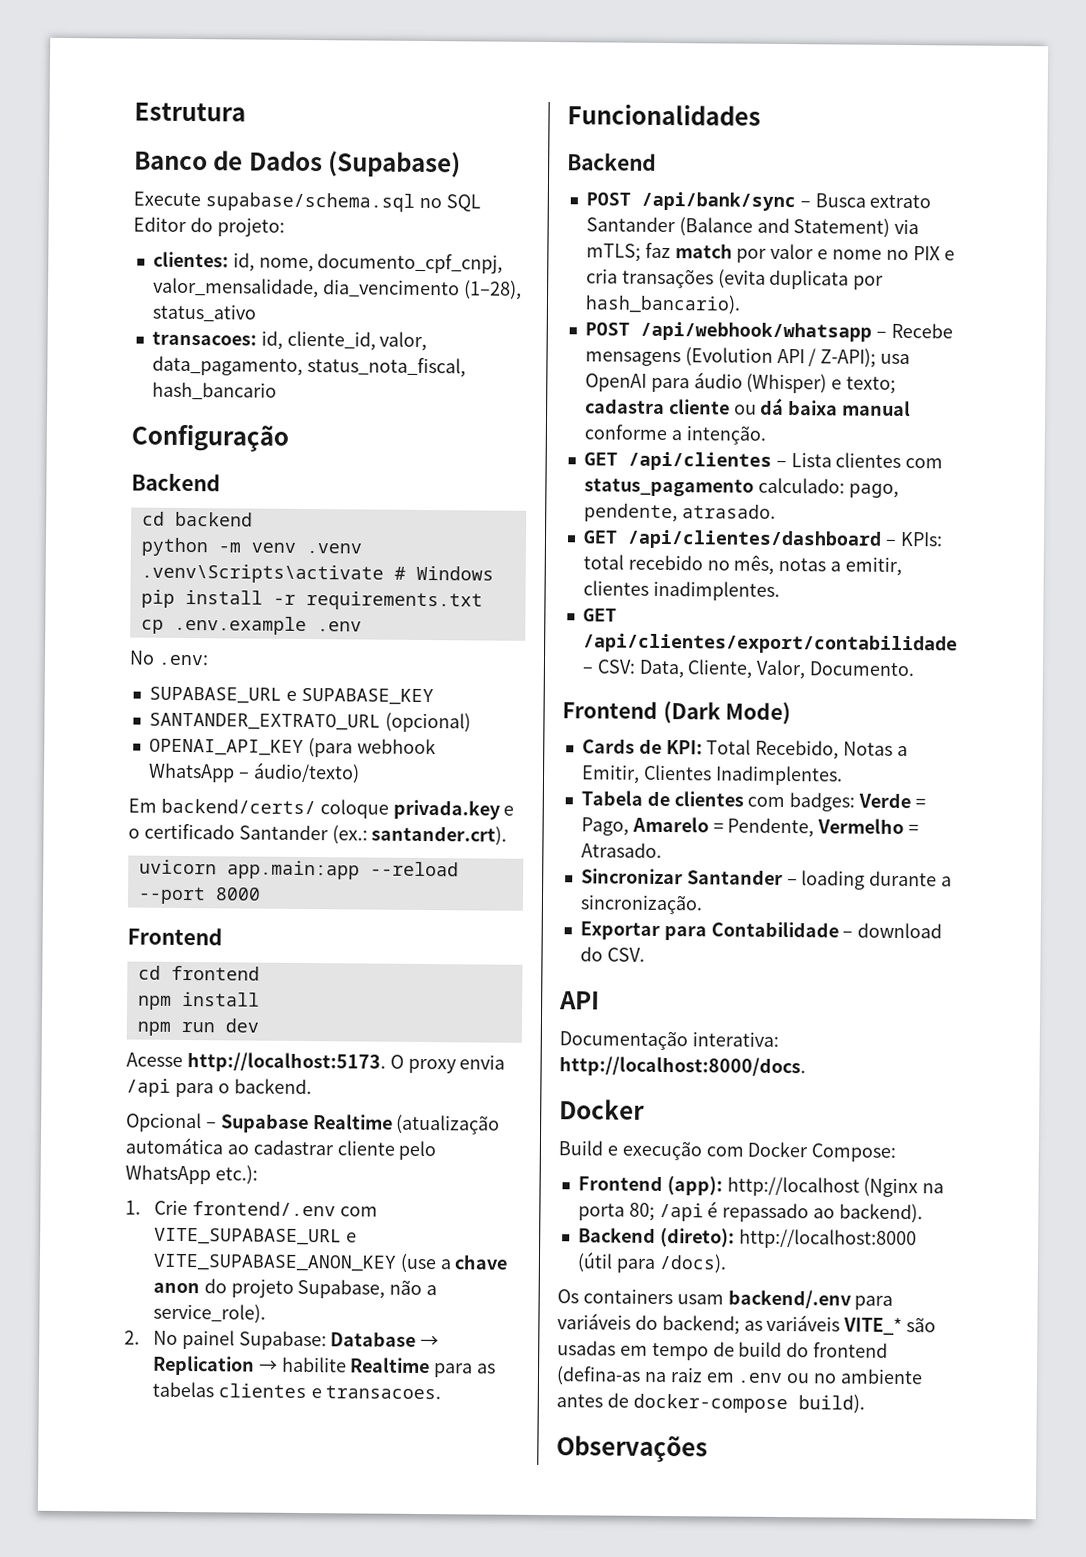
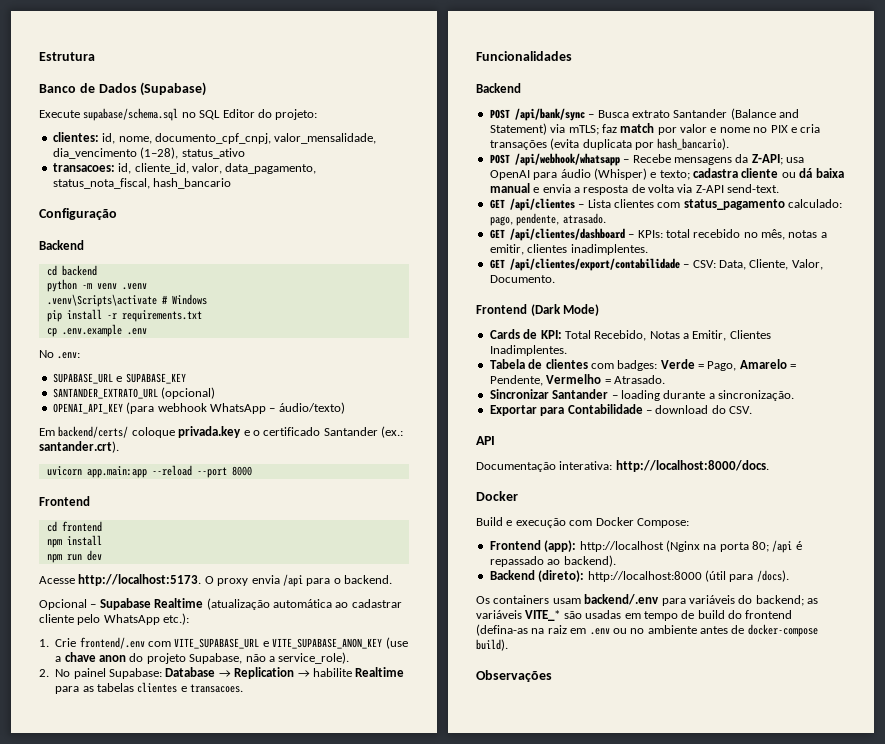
[684,347,877,368] (Evolution API / Z-API); -> [735,154,783,165] da Z-API;
[583,424,766,445] conforme a intenção. -> [533,184,780,195] e envia a resposta de volta via Z-API send-text.

